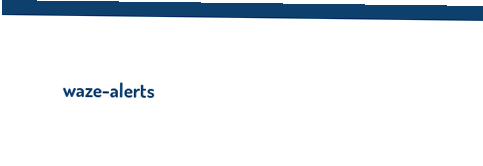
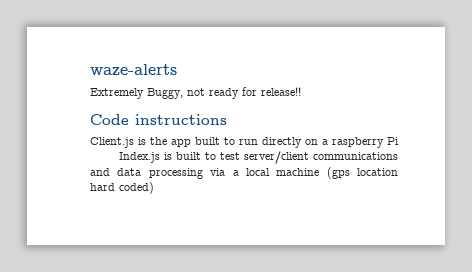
(155, 89) none -> [90,87,301,99] [90,114,227,125] [90,137,399,148] [118,151,398,164] [90,167,398,179] [90,182,154,194] // Extremely Buggy, not ready for release!! // Code instructions // Client.js is the app built to run directly on a raspberry Pi // Index.js is built to test server/client communications and data processing via a local machine (gps location hard coded)

